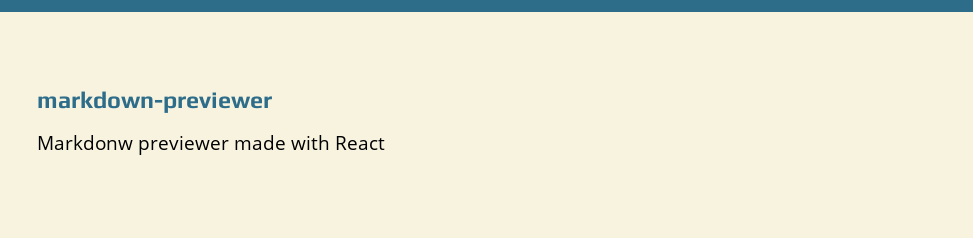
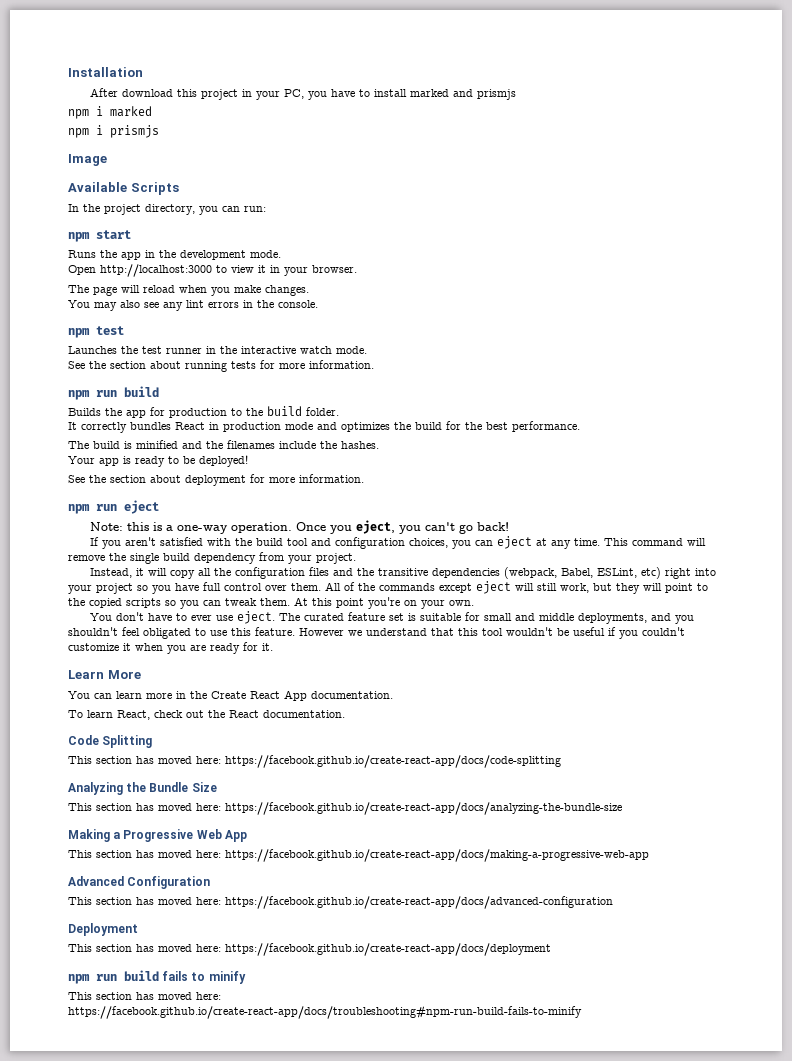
[37,91,272,113] [37,135,385,155] markdown-previewer // Markdonw previewer made with React -> [68,67,143,77] [89,88,516,100] [68,106,152,119] [68,125,159,138] [68,154,107,166] [68,182,179,195] [68,204,266,215] [68,230,131,242] [68,250,281,260] [68,264,357,277] [68,285,309,296] [68,300,318,311] [68,326,124,338] [68,346,367,354] [68,360,374,372] [68,386,159,400] [68,406,339,418] [68,421,580,433] [68,440,379,449] [68,455,248,467] [68,474,364,486] [68,500,159,514] [89,520,509,534] [89,536,706,549] [68,552,356,564] [89,567,716,579] [68,581,708,594] [68,597,474,609] [89,611,694,624] [68,627,685,639] [68,642,273,654] [68,670,141,679] [68,690,393,701] [68,710,345,720] [68,735,153,748] [68,755,561,768] [68,782,217,795] [68,802,622,815] [68,829,247,842] [68,849,649,862] [68,876,211,889] [68,896,613,909] [68,923,138,936] [68,943,551,956] [68,970,246,984] [68,992,221,1000] [68,1005,582,1019] Installation // After download this project in your PC, you have to install marked and prismjs // npm i marked // npm i prismjs // Image // Available Scripts // In the project directory, you can run: // npm start // Runs the app in the development mode. // Open http://localhost:3000 to view it in your browser. // The page will reload when you make changes. // You may also see any lint errors in the console. // npm test // Launches the test runner in the interactive watch mode. // See the section about running tests for more information. // npm run build // Builds the app for production to the build folder. // It correctly bundles React in production mode and optimizes the build for the best performance. // The build is minified and the filenames include the hashes. // Your app is ready to be deployed! // See the section about deployment for more information. // npm run eject // Note: this is a one-way operation. Once you eject, you can't go back! // If you aren't satisfied with the build tool and configuration choices, you can eject at any time. This command will remove the single build dependency from your project. // Instead, it will copy all the configuration files and the transitive dependencies (webpack, Babel, ESLint, etc) right into your project so you have full control over them. All of the commands except eject will still work, but they will point to the copied scripts so you can tweak them. At this point you're on your own. // You don't have to ever use eject. The curated feature set is suitable for small and middle deployments, and you shouldn't feel obligated to use this feature. However we understand that this tool wouldn't be useful if you couldn't customize it when you are ready for it. // Learn More // You can learn more in the Create React App documentation. // To learn React, check out the React documentation. // Code Splitting // This section has moved here: https://facebook.github.io/create-react-app/docs/code-splitting // Analyzing the Bundle Size // This section has moved here: https://facebook.github.io/create-react-app/docs/analyzing-the-bundle-size // Making a Progressive Web App // This section has moved here: https://facebook.github.io/create-react-app/docs/making-a-progressive-web-app // Advanced Configuration // This section has moved here: https://facebook.github.io/create-react-app/docs/advanced-configuration // Deployment // This section has moved here: https://facebook.github.io/create-react-app/docs/deployment // npm run build fails to minify // This section has moved here: https://facebook.github.io/create-react-app/docs/troubleshooting#npm-run-build-fails-to-minify

